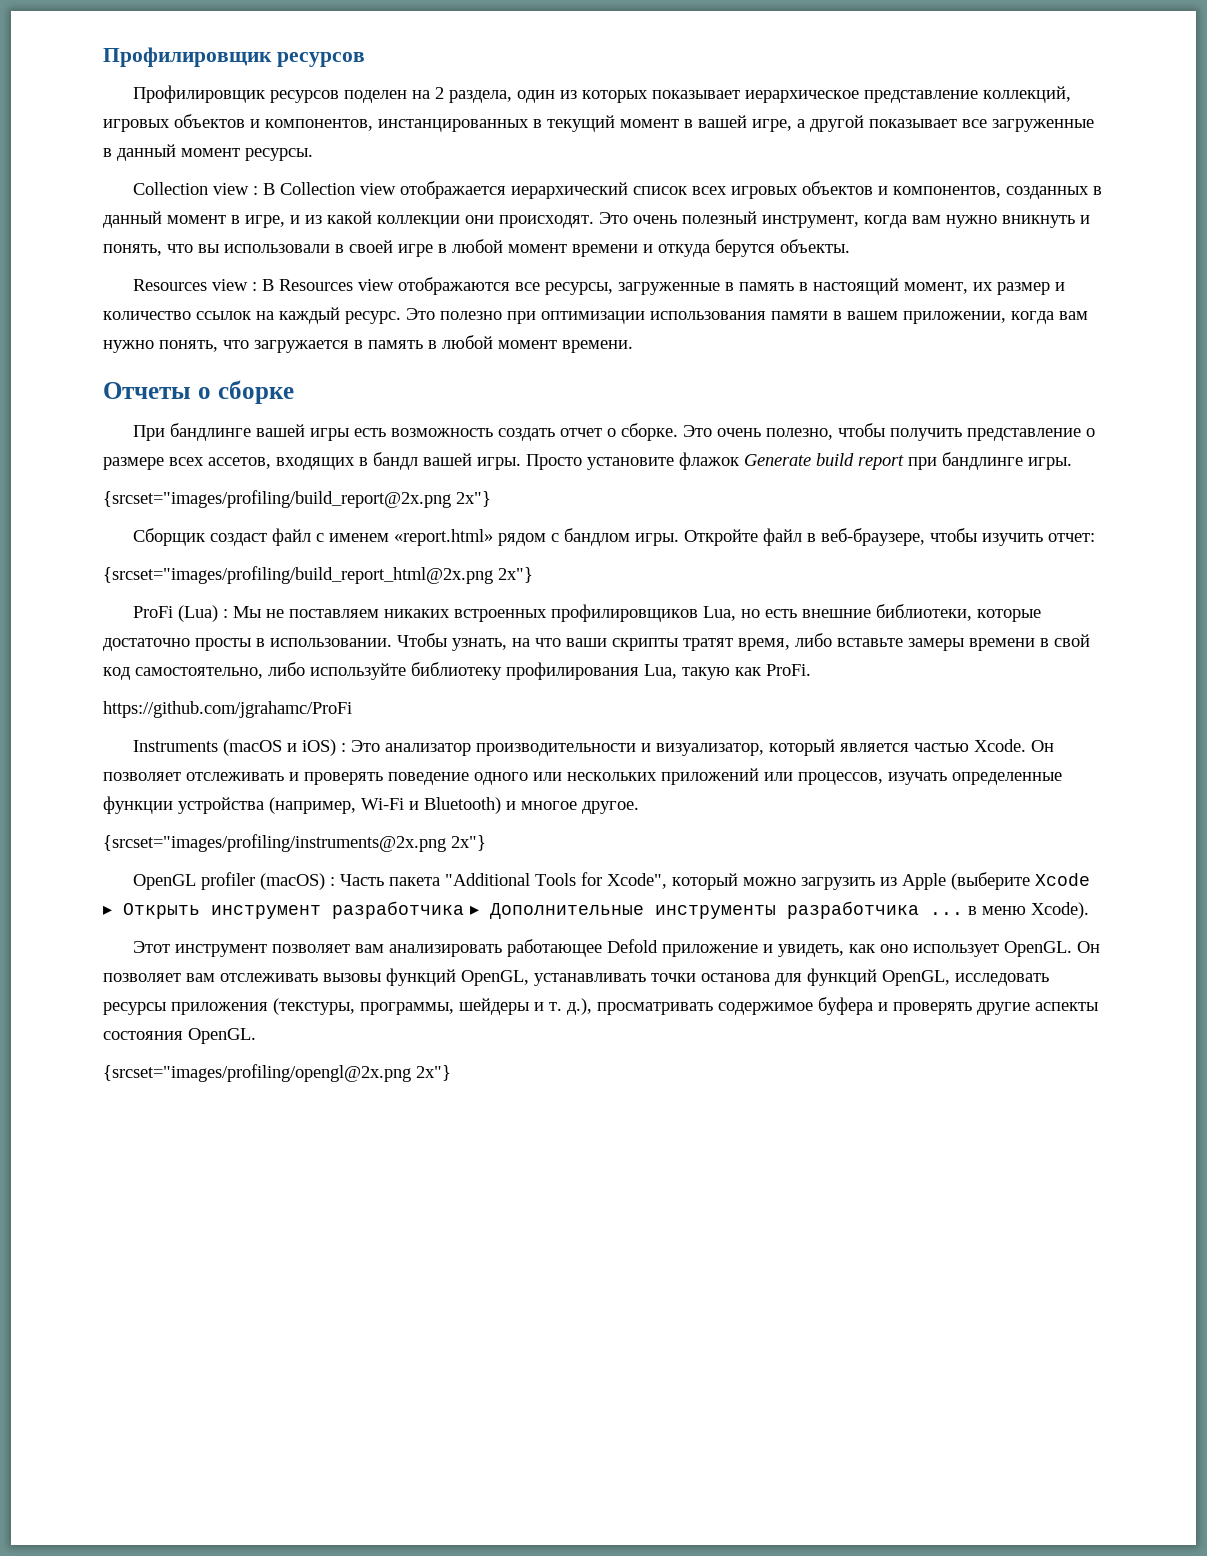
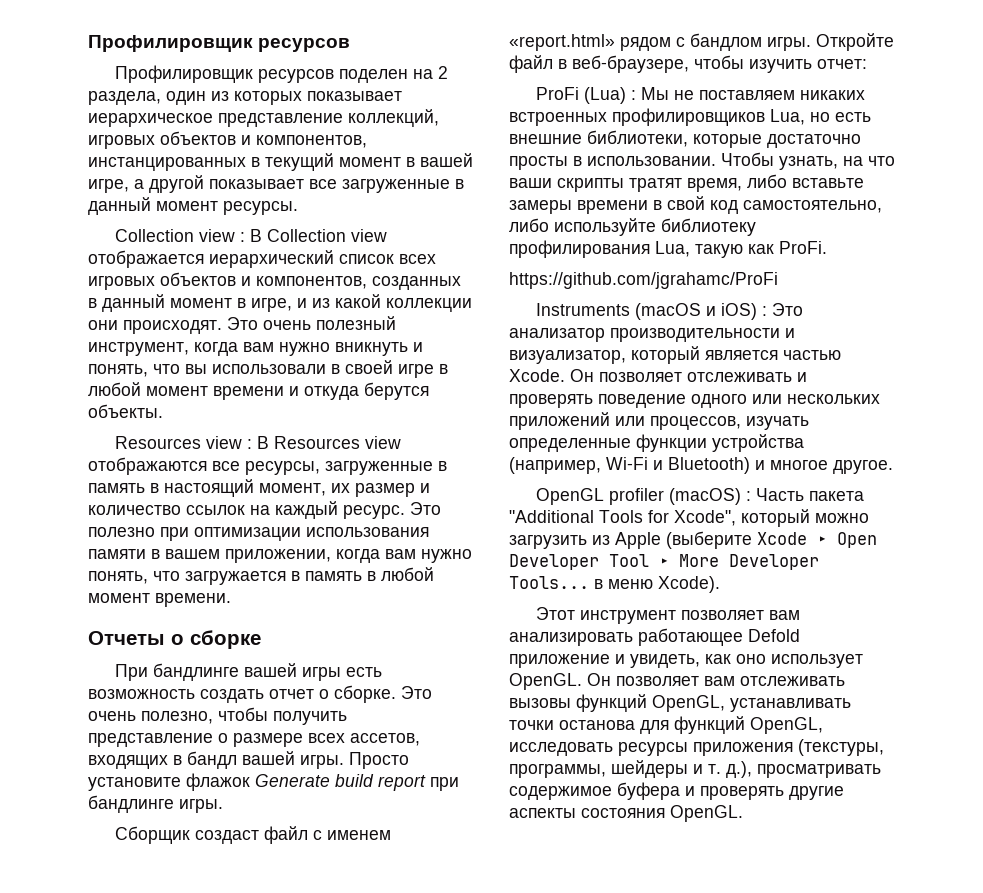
[103,490,491,508] // {srcset="images/profiling/build_report@2x.png 2x"} -> (223, 806) none
[103,566,533,584] // {srcset="images/profiling/build_report_html@2x.png 2x"} -> (867, 64) none
[103,834,486,852] // {srcset="images/profiling/instruments@2x.png 2x"} -> (893, 467) none
[123,901,963,919] Открыть инструмент разработчика ▸ Дополнительные инструменты разработчика ... -> [837,532,877,548] [509,554,819,570] [509,576,589,589] Open Developer Tool ▸ More Developer Tools...
[103,1064,451,1082] // {srcset="images/profiling/opengl@2x.png 2x"} -> (743, 813) none

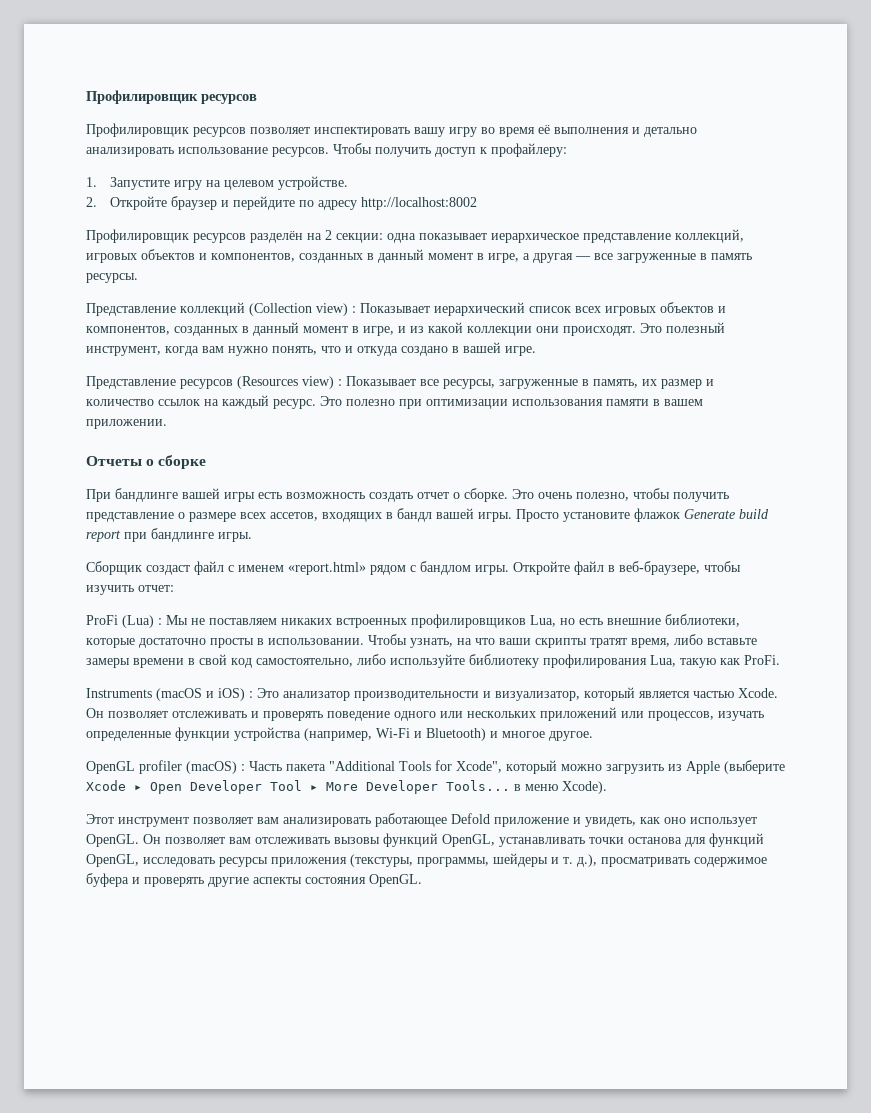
[339,66,449,83] [88,91,302,105] поделен на 2 раздела, один из которых -> [250,125,697,137] [86,143,567,157] [86,176,348,190] [86,196,477,210] [86,229,416,243] позволяет инспектировать вашу игру во время её выполнения и детально анализировать использование ресурсов. Чтобы получить доступ к профайлеру: // 1. Запустите игру на целевом устройстве. // 2. Откройте браузер и перейдите по адресу http://localhost:8002 // Профилировщик ресурсов разделён на 2 секции: одна
[88,153,473,171] инстанцированных в текущий момент в вашей -> [299,249,484,263] созданных в данный момент в
[149,175,304,193] другой показывает -> [533,253,591,263] другая —
[88,197,218,215] данный момент -> [711,253,752,260] память
[115,229,388,242] [88,250,204,268] Collection view : В Collection view отображается -> [86,302,430,316] Представление коллекций (Collection view) : Показывает
[263,320,311,330] очень -> (662, 328) none
[335,342,423,356] [88,360,448,378] [88,382,429,400] [88,404,163,418] [115,436,402,449] [88,457,447,475] [88,479,326,497] вникнуть и понять, что вы использовали в своей игре в любой момент времени и откуда берутся объекты. // Resources view : В Resources view отображаются все ресурсы, загруженные в память в настоящий момент, -> [272,342,536,356] [86,376,638,389] понять, что и откуда создано в вашей игре. // Представление ресурсов (Resources view) : Показывает все ресурсы, загруженные в память,
[225,549,472,563] [88,567,434,585] [88,593,231,607] приложении, когда вам нужно понять, что загружается в память в любой момент времени. -> [86,419,167,429] приложении.
[509,272,778,289] // https://github.com/jgrahamc/ProFi -> (780, 660) none

